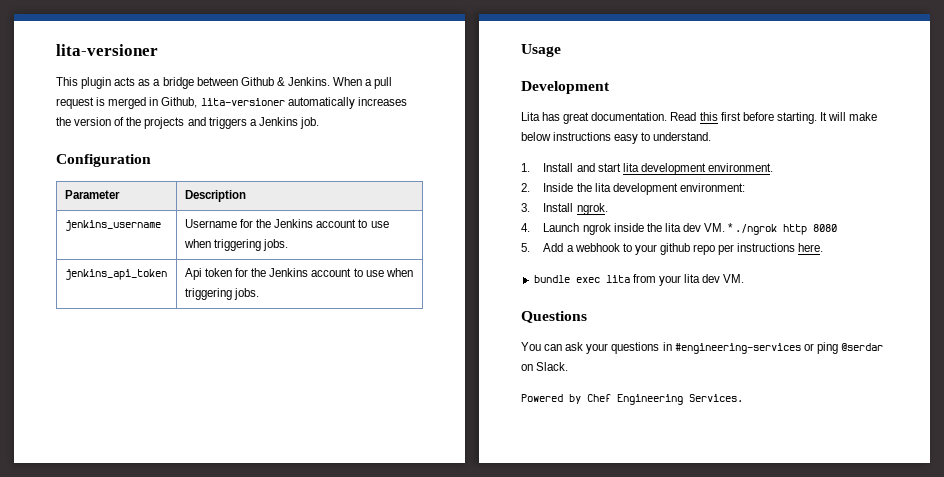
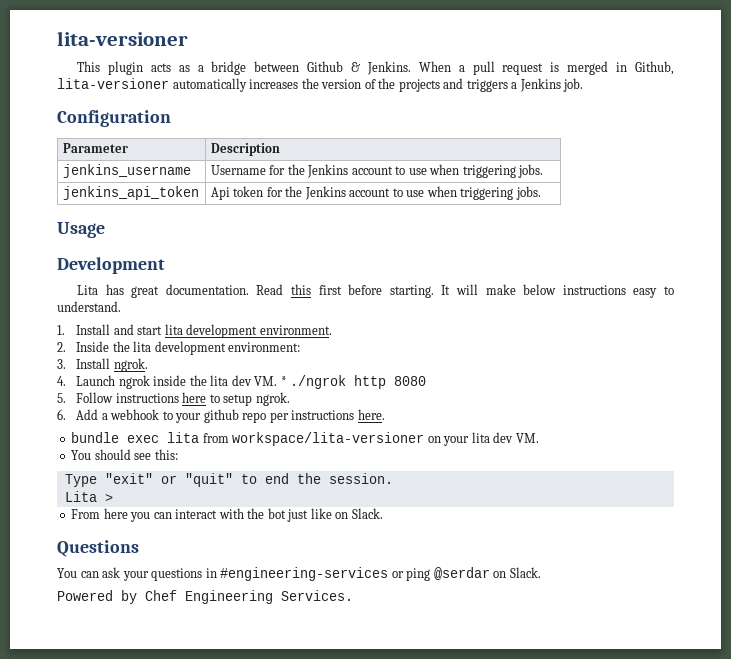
(530, 247) none -> [76,392,290,406] [57,409,66,420] Follow instructions here to setup ngrok. // 6.
(656, 278) none -> [232,432,441,446] workspace/lita-versioner on
(745, 278) none -> [71,449,178,460] [64,473,393,487] [64,491,113,502] [71,508,383,522] // You should see this: // Type "exit" or "quit" to end the session. // Lita > // From here you can interact with the bot just like on Slack.

